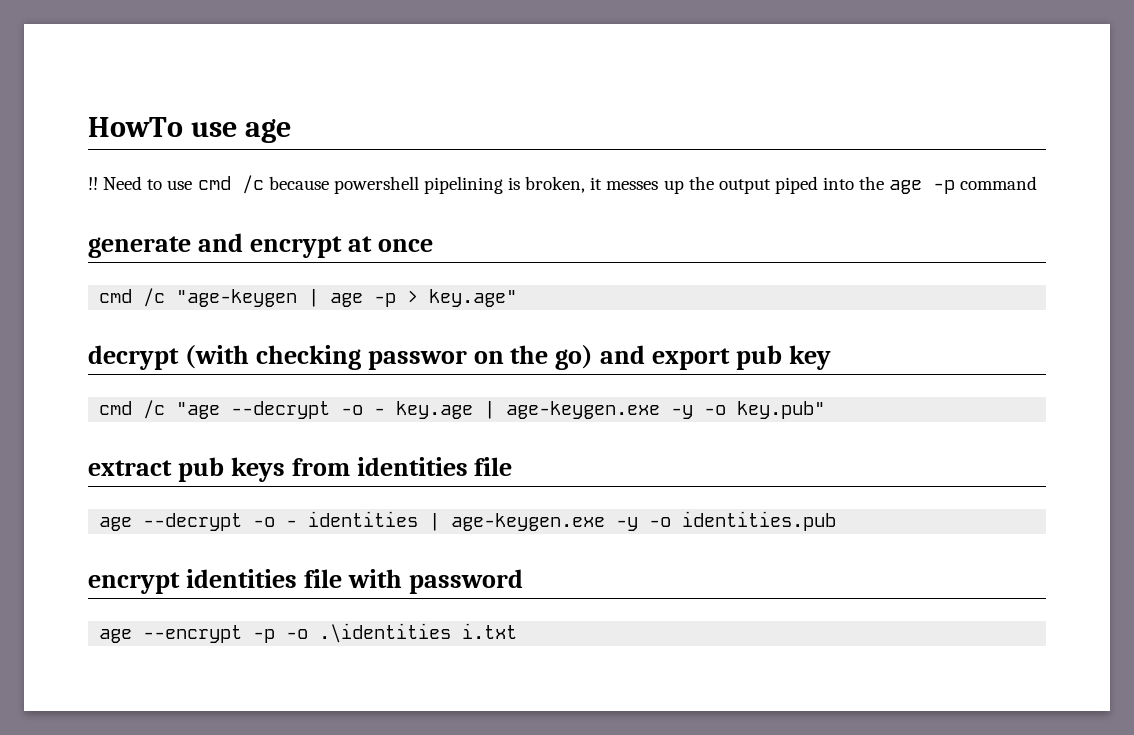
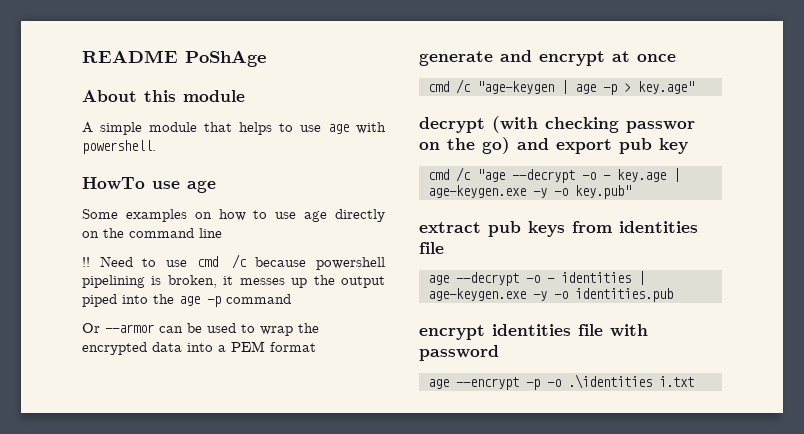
[88,117,291,143] HowTo use age -> [82,50,266,67] [82,90,245,102] [82,122,386,135] [82,140,156,154] [82,177,216,193] [82,209,385,222] [82,228,222,238] README PoShAge // About this module // A simple module that helps to use age with powershell. // HowTo use age // Some examples on how to use age directly on the command line
(1038, 183) none -> [82,323,319,336] [82,341,316,355] // Or --armor can be used to wrap the encrypted data into a PEM format

